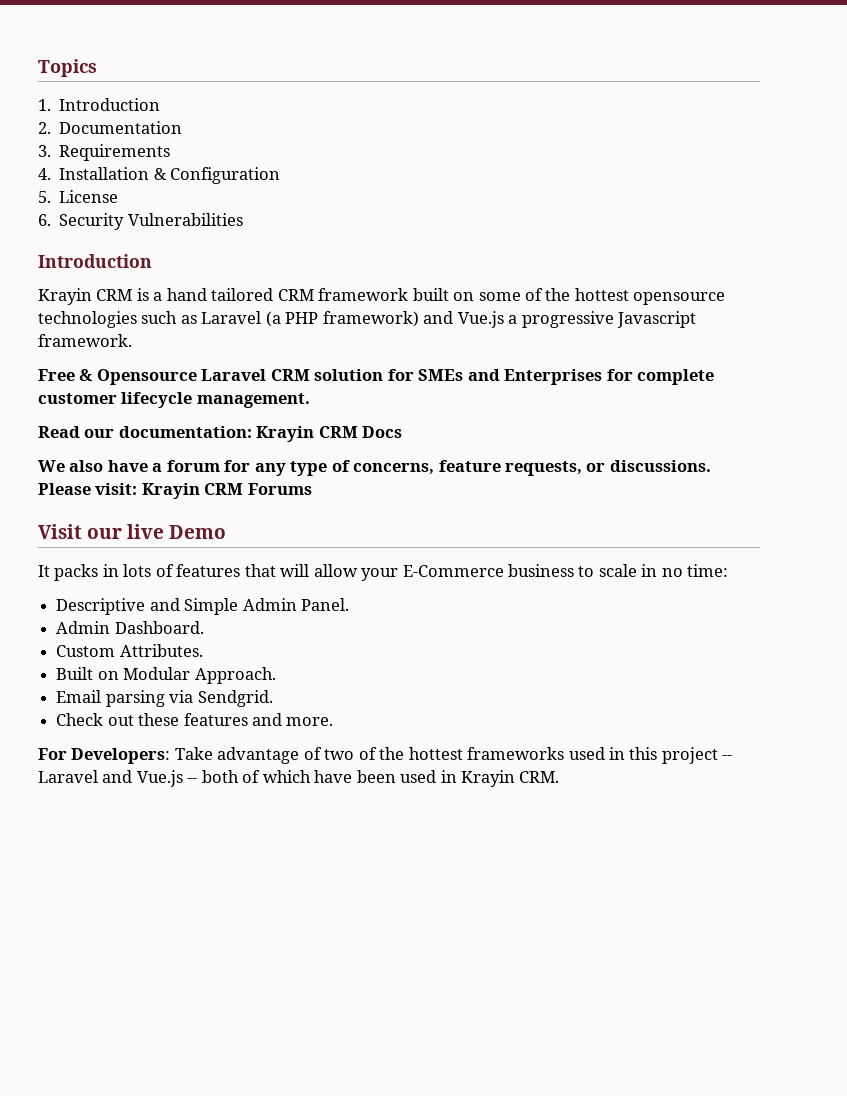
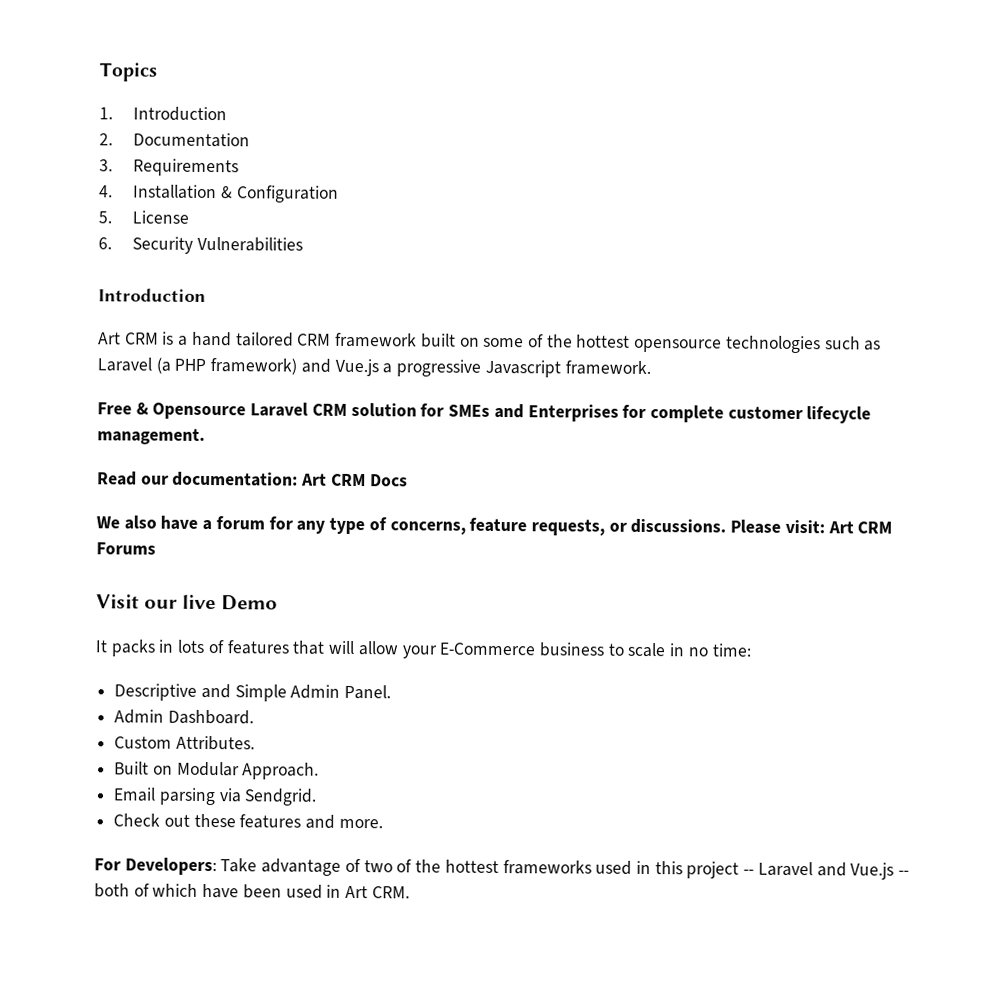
[38,288,92,305] Krayin -> [98,332,121,345] Art
[256,426,315,442] Krayin -> [301,473,328,486] Art
[141,483,200,499] Krayin -> [827,521,854,534] Art
[461,770,516,787] Krayin -> [345,885,369,899] Art

